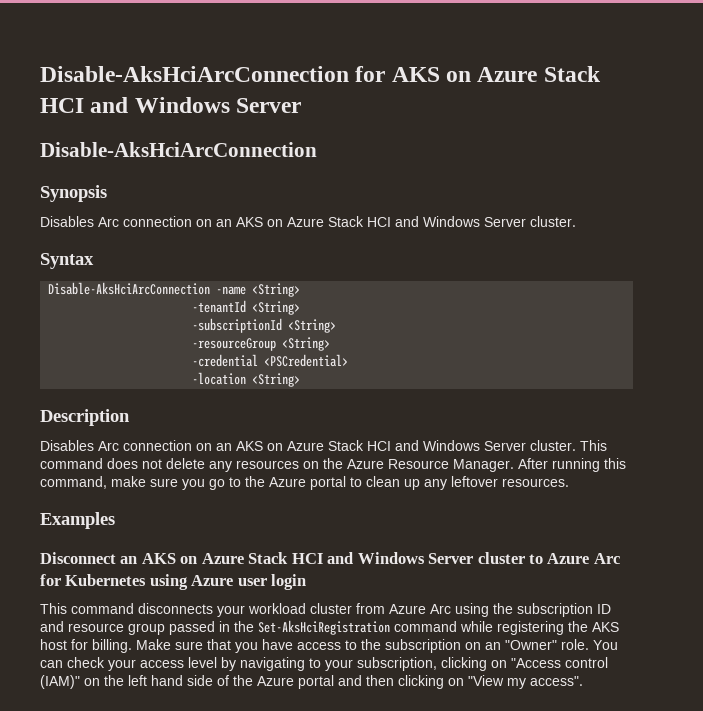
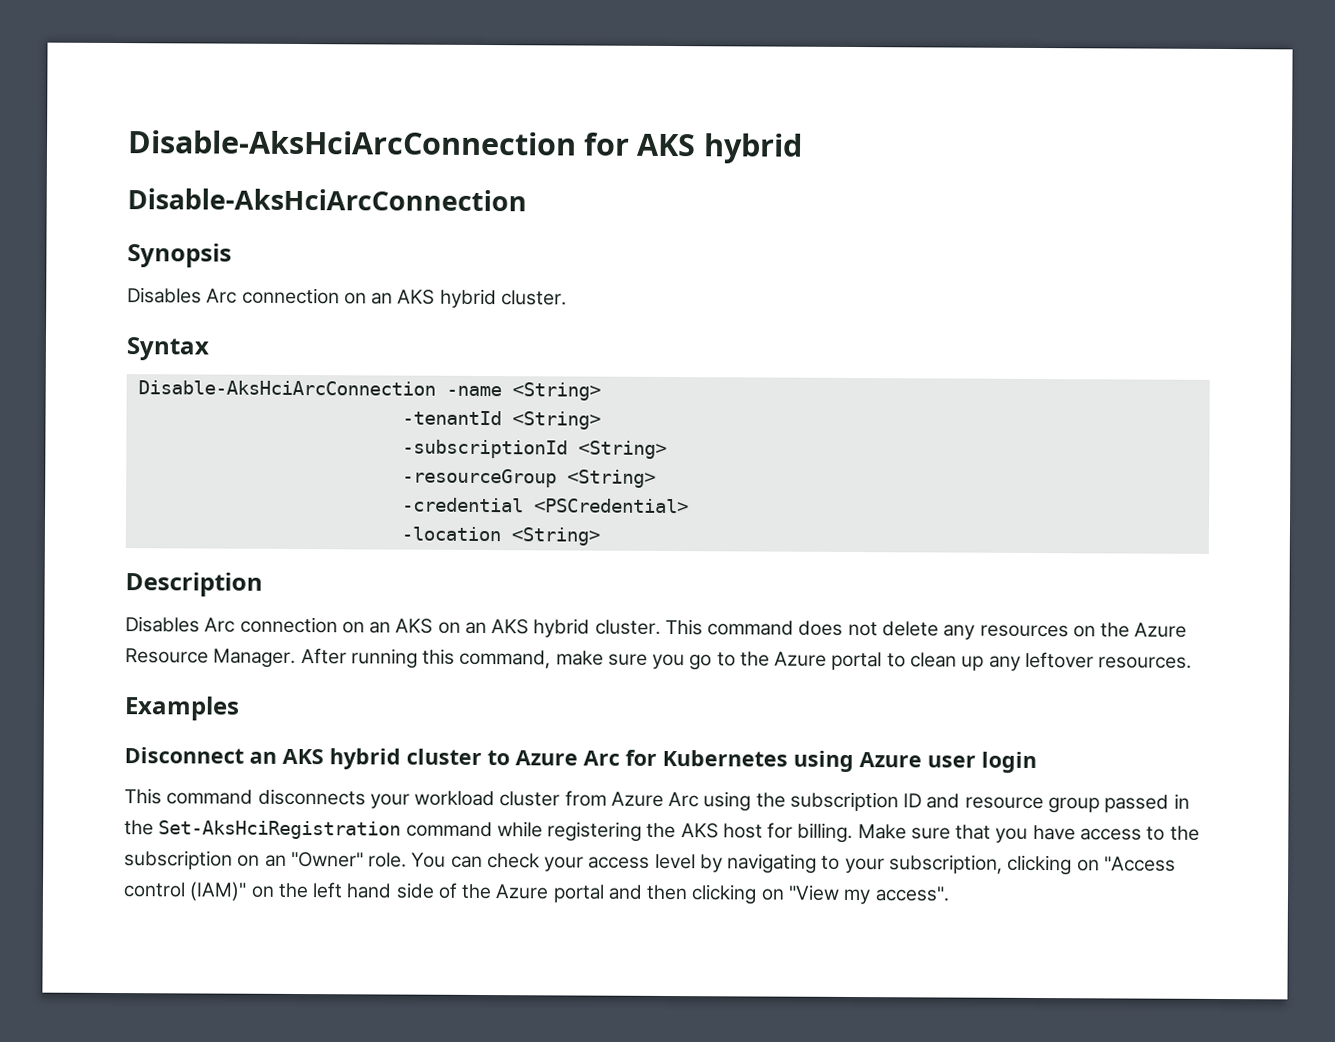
[446,66,601,82] [40,97,302,113] on Azure Stack HCI and Windows Server -> [702,133,803,164] hybrid
[267,216,526,227] on Azure Stack HCI and Windows Server -> [439,288,497,309] hybrid
[287,440,526,451] Azure Stack HCI and Windows Server -> [464,618,591,638] an AKS hybrid
[180,552,474,564] on Azure Stack HCI and Windows Server -> [329,748,401,770] hybrid

